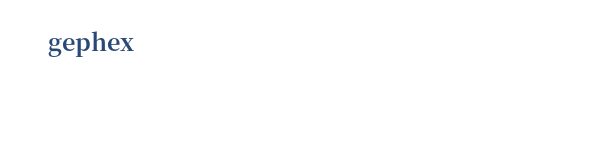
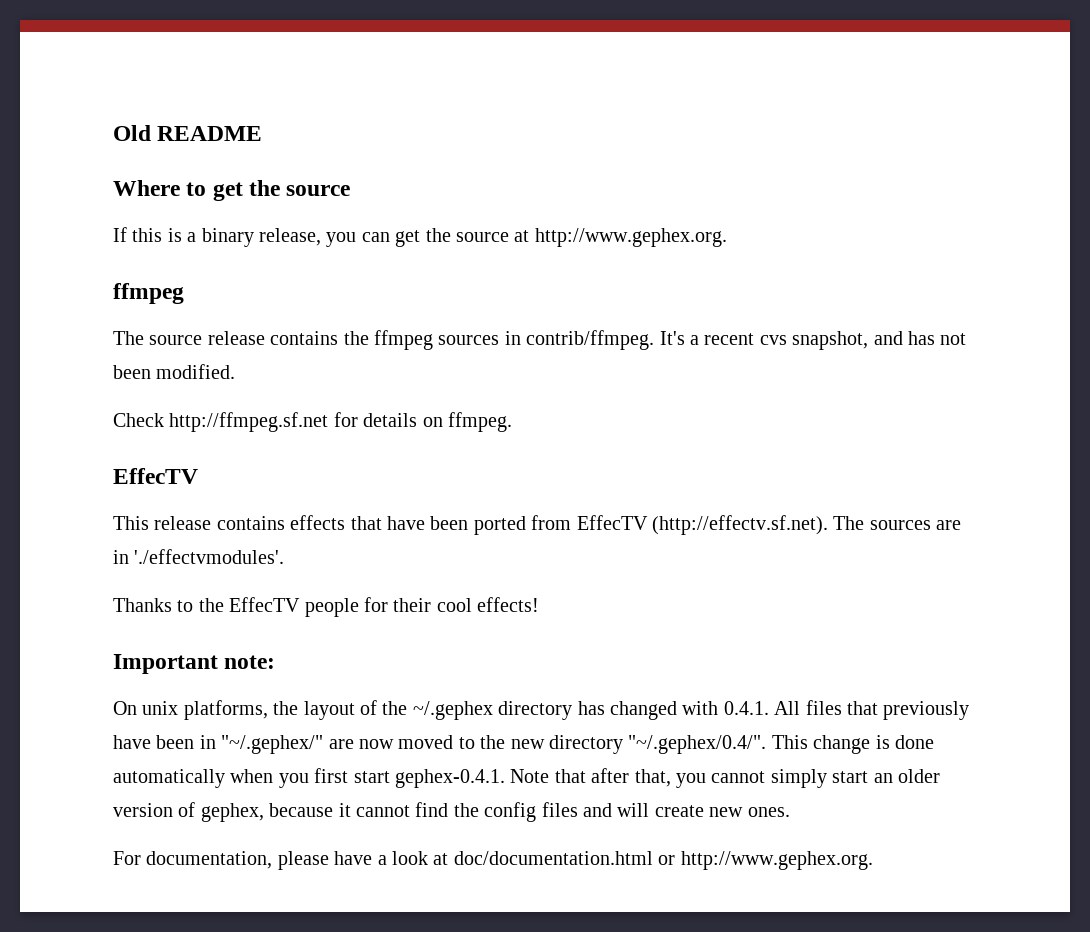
[48,31,134,57] gephex -> [113,125,263,141] [113,180,351,201] [113,227,727,247] [113,283,184,304] [113,330,967,350] [113,364,236,379] [113,412,512,432] [113,468,198,484] [113,515,962,535] [113,549,285,564] [113,597,540,617] [113,654,276,674] [113,700,970,720] [113,735,934,754] [113,768,940,788] [113,802,790,822] [113,851,873,870] Old README // Where to get the source // If this is a binary release, you can get the source at http://www.gephex.org. // ffmpeg // The source release contains the ffmpeg sources in contrib/ffmpeg. It's a recent cvs snapshot, and has not been modified. // Check http://ffmpeg.sf.net for details on ffmpeg. // EffecTV // This release contains effects that have been ported from EffecTV (http://effectv.sf.net). The sources are in './effectvmodules'. // Thanks to the EffecTV people for their cool effects! // Important note: // On unix platforms, the layout of the ~/.gephex directory has changed with 0.4.1. All files that previously have been in "~/.gephex/" are now moved to the new directory "~/.gephex/0.4/". This change is done automatically when you first start gephex-0.4.1. Note that after that, you cannot simply start an older version of gephex, because it cannot find the config files and will create new ones. // For documentation, please have a look at doc/documentation.html or http://www.gephex.org.

